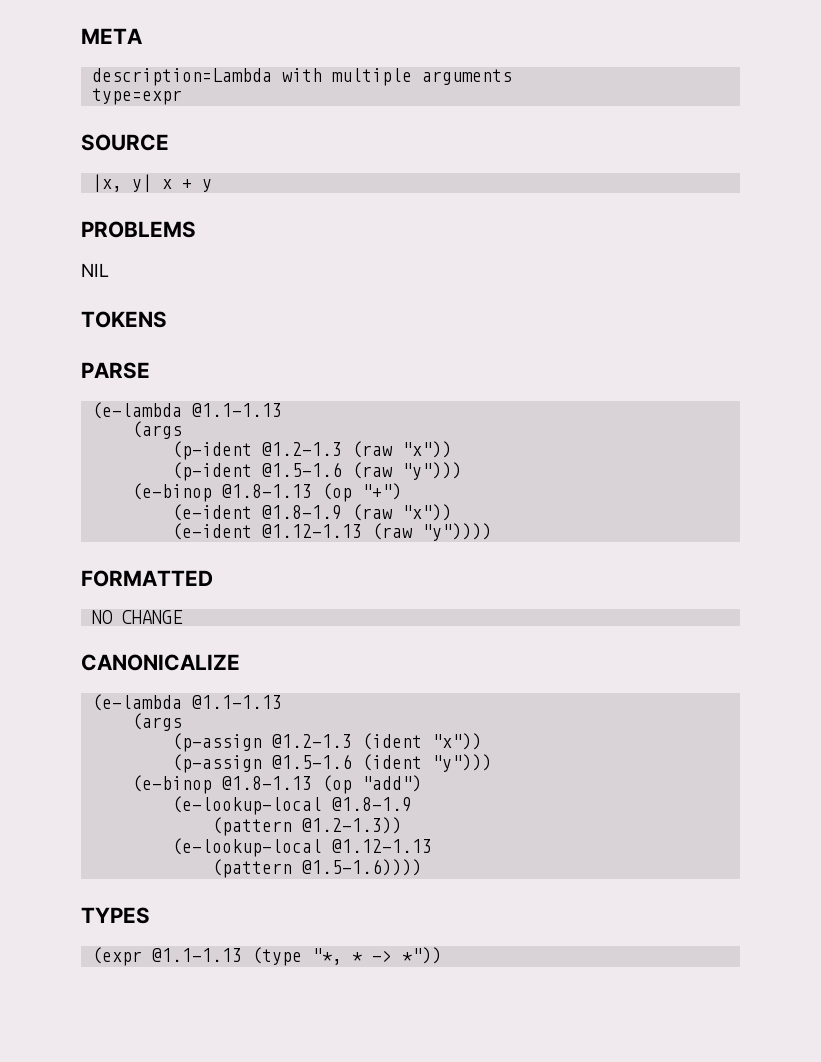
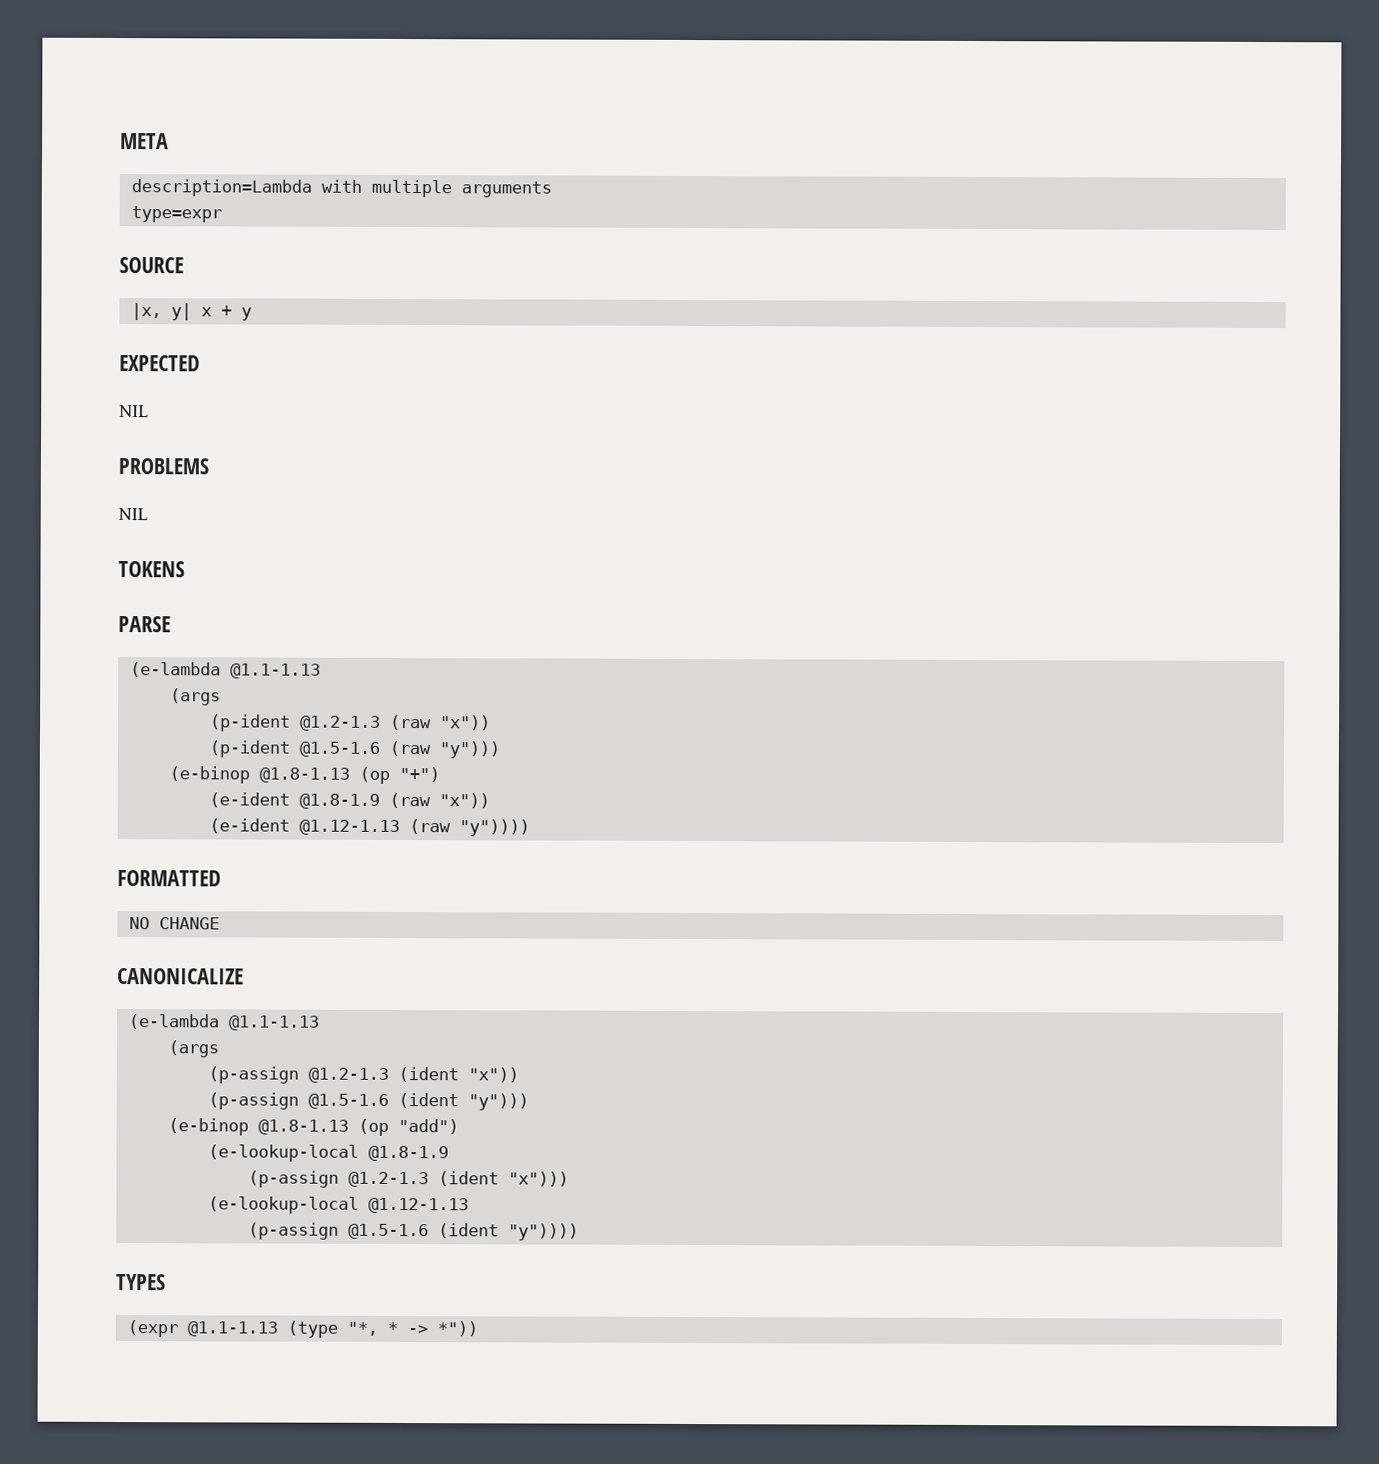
(213, 185) none -> [119,355,200,372] [119,405,149,418] // EXPECTED // NIL
[212,817,403,836] [172,838,433,857] [212,859,423,878] (pattern @1.2-1.3)) // (e-lookup-local @1.12-1.13 // (pattern @1.5-1.6)))) -> [247,1170,569,1188] [207,1196,469,1214] [247,1222,579,1241] (p-assign @1.2-1.3 (ident "x"))) // (e-lookup-local @1.12-1.13 // (p-assign @1.5-1.6 (ident "y"))))

